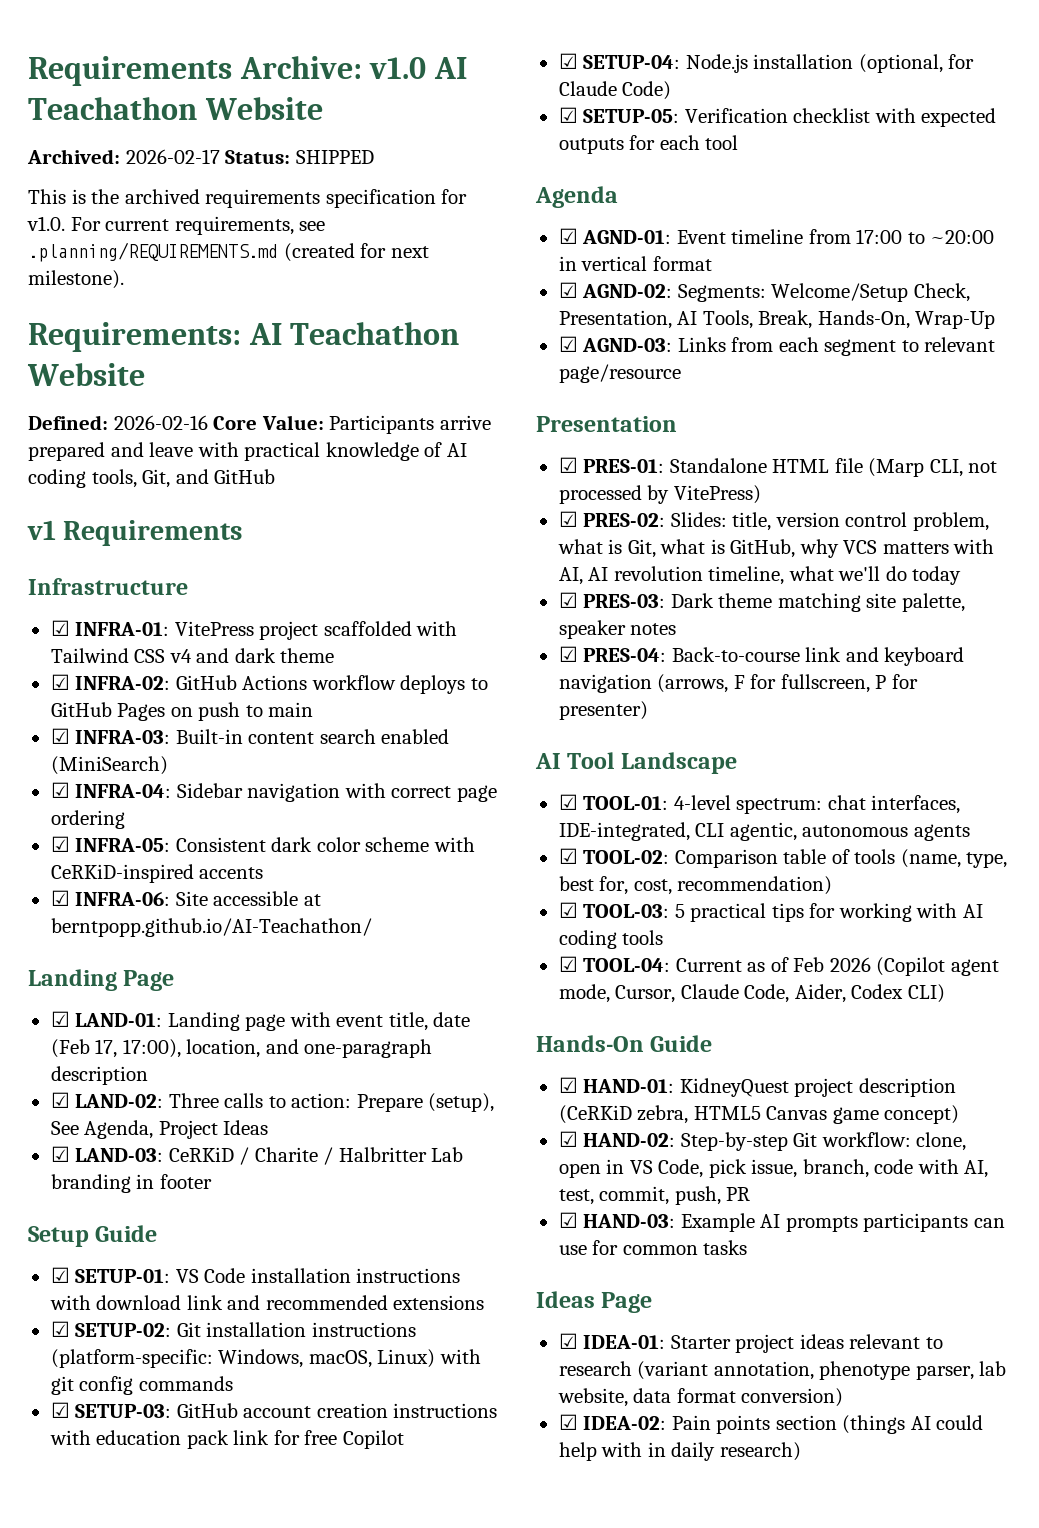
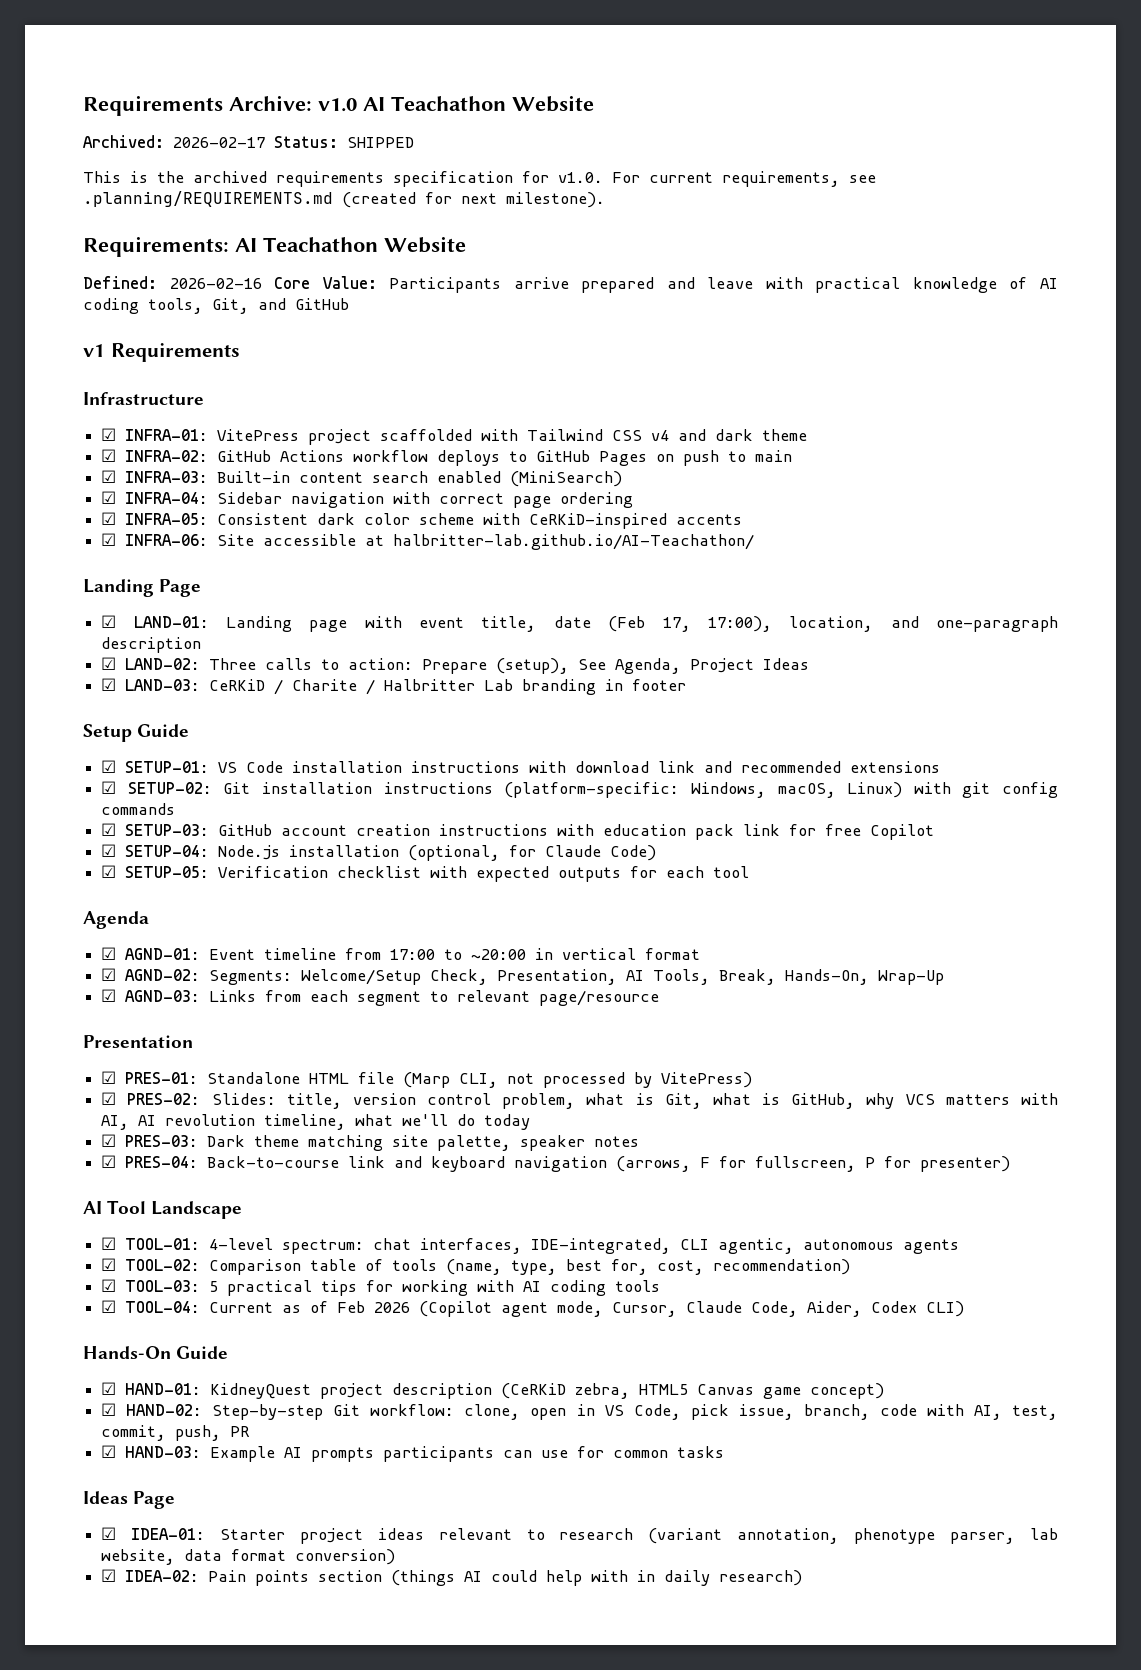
[50,918,372,937] berntpopp.github.io/AI-Teachathon/ -> [393,534,755,550] halbritter-lab.github.io/AI-Teachathon/

